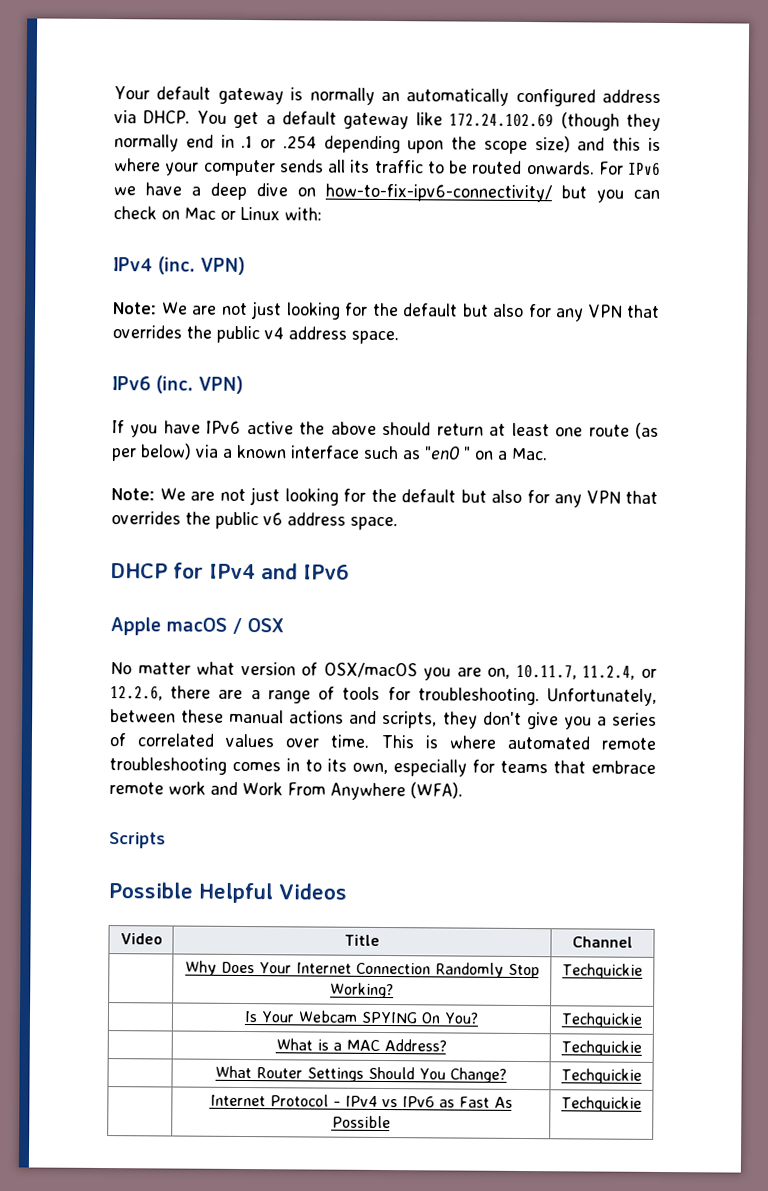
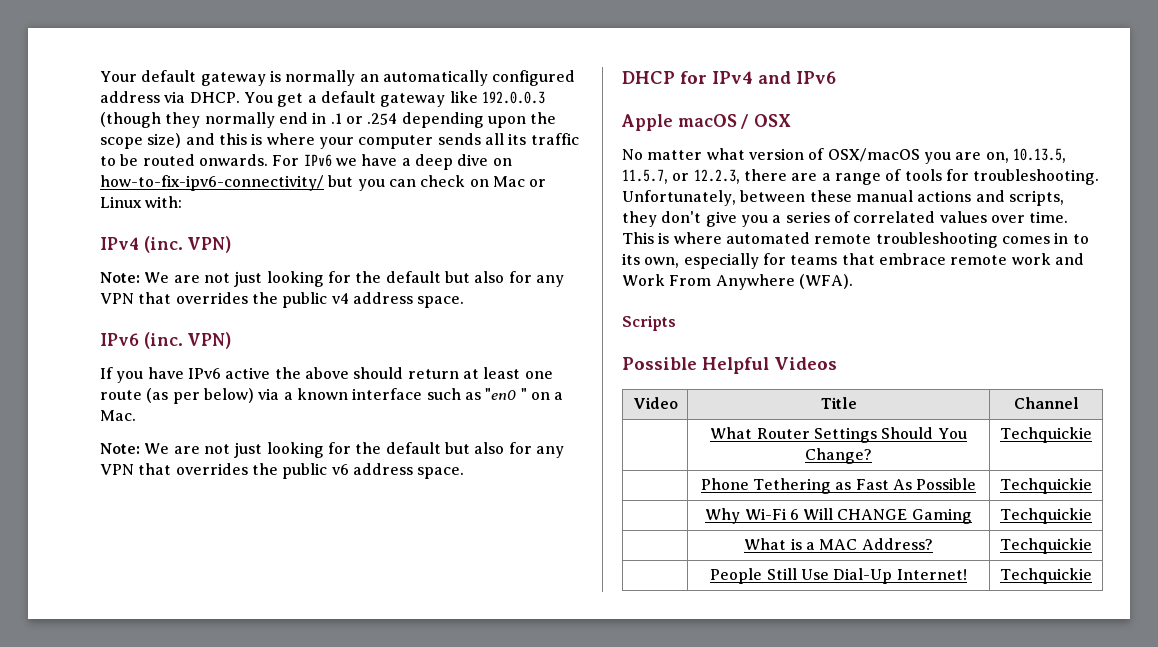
[449,112,555,128] 172.24.102.69 -> [481,91,545,104] 192.0.0.3
[515,664,657,680] [110,686,163,701] 10.11.7, 11.2.4, or 12.2.6, -> [1012,148,1066,163] [622,169,740,184] 10.13.5, 11.5.7, or 12.2.3,
[184,960,540,979] [330,982,394,999] [562,963,644,979] [244,1010,480,1024] Why Does Your Internet Connection Randomly Stop Working? | Techquickie // | Is Your Webcam SPYING On You? -> [710,427,967,443] [805,448,872,464] [1000,427,1093,443] [700,478,977,494] [1000,478,1093,494] [705,508,972,524] What Router Settings Should You Change? | Techquickie // | Phone Tethering as Fast As Possible | Techquickie // | Why Wi-Fi 6 Will CHANGE Gaming
[215,1065,507,1083] [561,1068,643,1084] [209,1094,513,1108] [331,1115,391,1129] What Router Settings Should You Change? | Techquickie // | Internet Protocol - IPv4 vs IPv6 as Fast As Possible -> [710,568,967,584] People Still Use Dial-Up Internet!

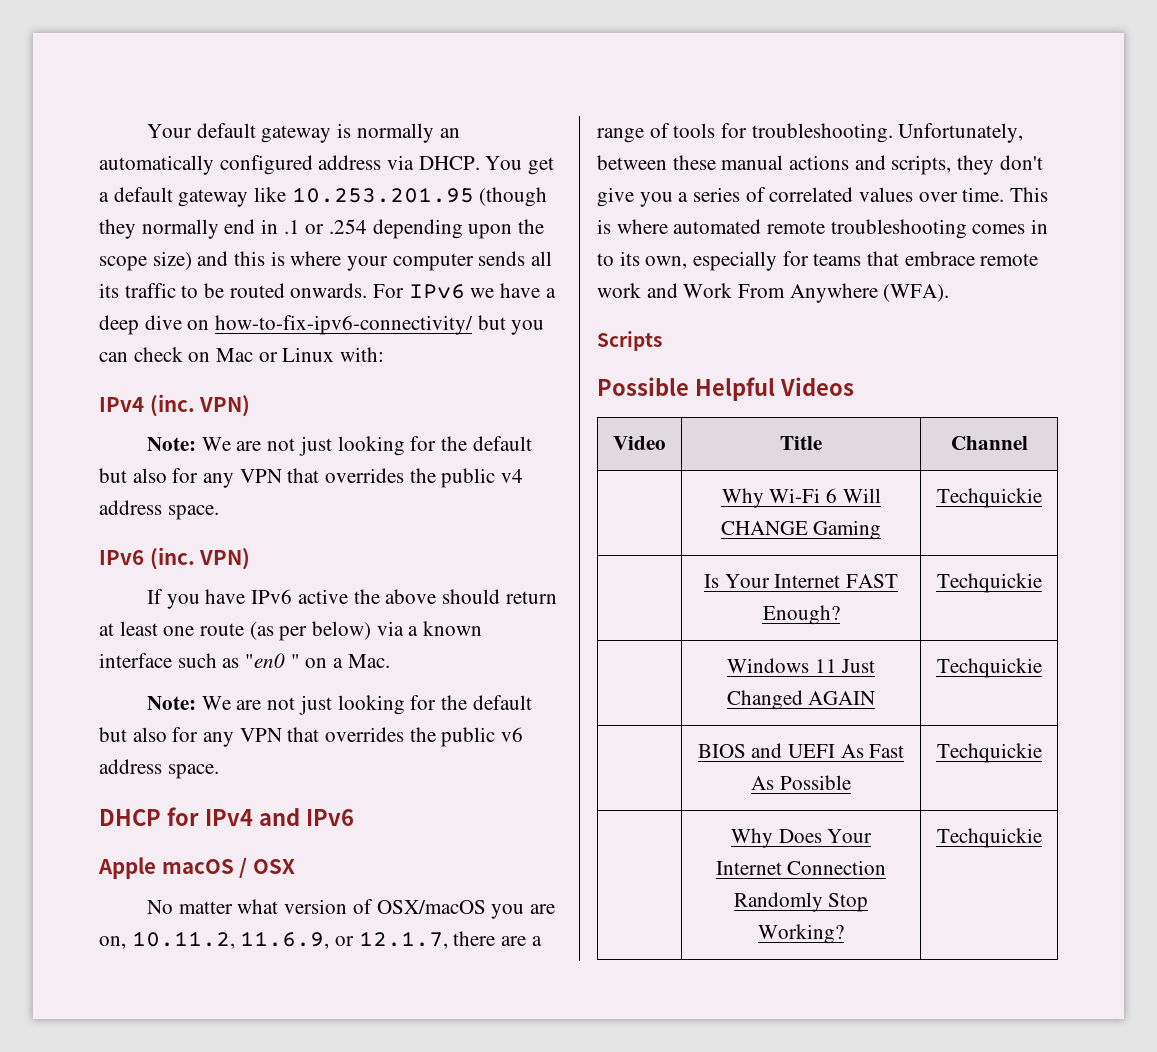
[481,91,545,104] 192.0.0.3 -> [291,187,474,203] 10.253.201.95
[1012,148,1066,163] [622,169,740,184] 10.13.5, 11.5.7, or 12.2.3, -> [131,931,448,949] 10.11.2, 11.6.9, or 12.1.7,
[710,427,967,443] [805,448,872,464] [1000,427,1093,443] [700,478,977,494] [1000,478,1093,494] // | What Router Settings Should You Change? | Techquickie // | Phone Tethering as Fast As Possible | Techquickie -> (1028, 443) none
[744,538,933,550] [1000,538,1093,554] [710,568,967,584] What is a MAC Address? | Techquickie // | People Still Use Dial-Up Internet! -> [703,574,899,588] [762,605,840,625] [936,573,1042,593] [726,658,876,673] [726,690,876,710] [936,658,1042,678] [697,743,905,758] [751,775,851,790] [936,743,1042,763] [730,828,873,848] [715,860,887,875] [733,892,869,912] [758,924,844,944] Is Your Internet FAST Enough? | Techquickie // | Windows 11 Just Changed AGAIN | Techquickie // | BIOS and UEFI As Fast As Possible | Techquickie // | Why Does Your Internet Connection Randomly Stop Working?

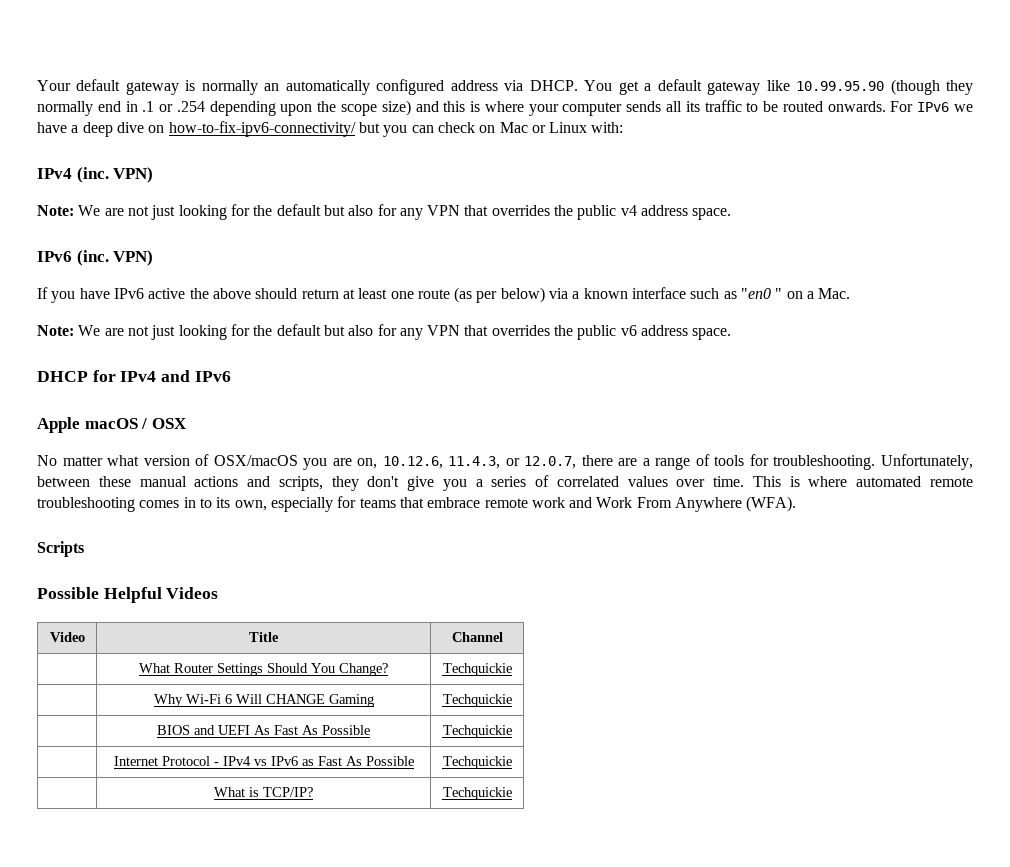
[291,187,474,203] 10.253.201.95 -> [796,81,885,91] 10.99.95.90
[131,931,448,949] 10.11.2, 11.6.9, or 12.1.7, -> [382,456,577,469] 10.12.6, 11.4.3, or 12.0.7,
(1028, 443) none -> [139,663,388,676] [442,663,512,676] // | What Router Settings Should You Change? | Techquickie
[703,574,899,588] [762,605,840,625] [936,573,1042,593] [726,658,876,673] [726,690,876,710] [936,658,1042,678] // | Is Your Internet FAST Enough? | Techquickie // | Windows 11 Just Changed AGAIN | Techquickie -> (512, 700) none
[730,828,873,848] [715,860,887,875] [733,892,869,912] [758,924,844,944] Why Does Your Internet Connection Randomly Stop Working? -> [113,756,414,766] [442,756,512,769] [214,787,313,797] Internet Protocol - IPv4 vs IPv6 as Fast As Possible | Techquickie // | What is TCP/IP?

